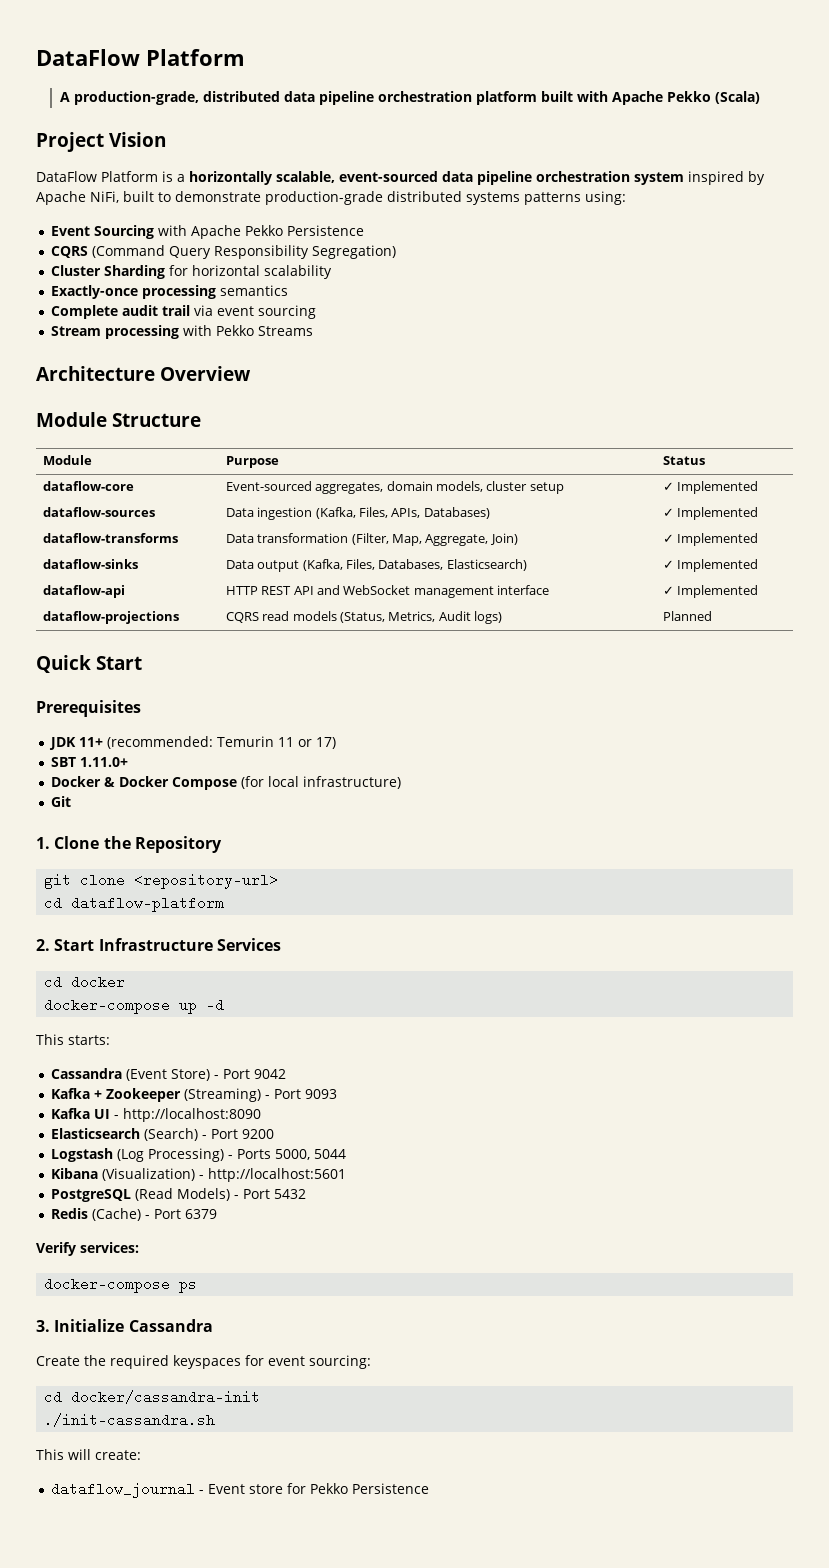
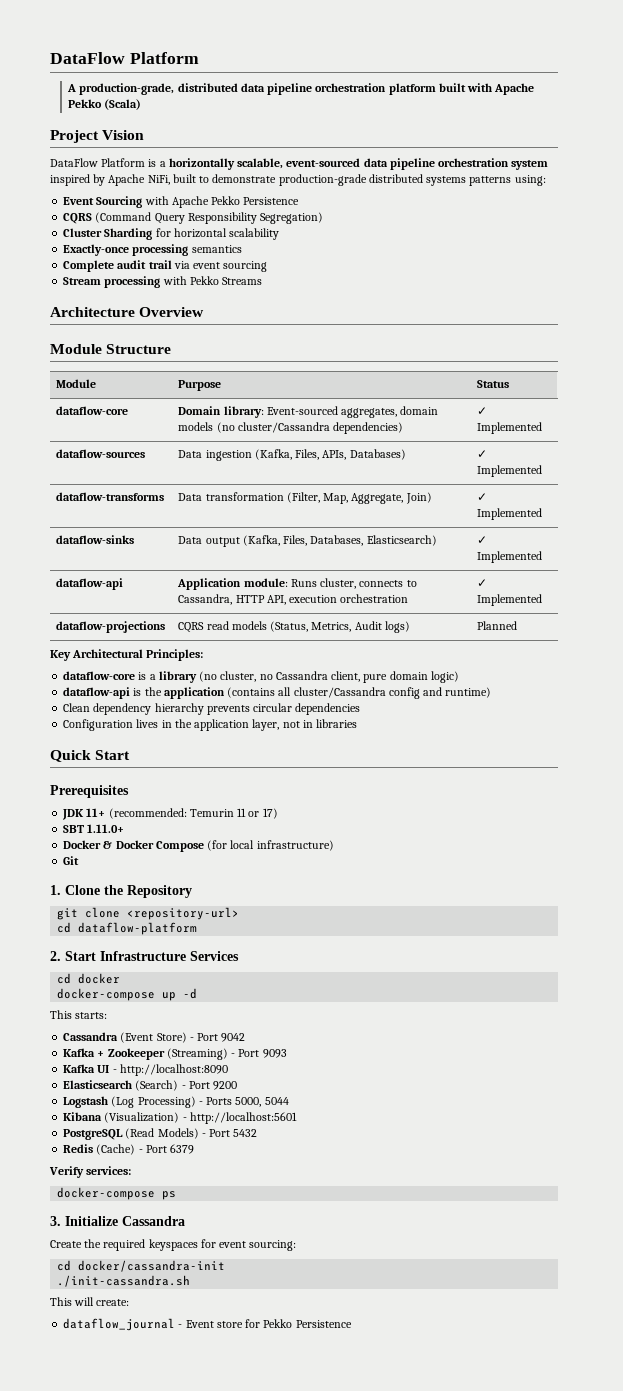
(134, 486) none -> [178,406,264,418] Domain library:
[436,481,564,494] models, cluster setup -> [178,422,404,434] models (no cluster/Cassandra dependencies)
[225,585,550,598] HTTP REST API and WebSocket management interface -> [177,578,417,590] [178,594,409,605] Application module: Runs cluster, connects to Cassandra, HTTP API, execution orchestration
(712, 616) none -> [50,649,204,661] [63,671,459,683] [63,687,492,699] [63,703,361,715] [63,719,358,731] // Key Architectural Principles: // dataflow-core is a library (no cluster, no Cassandra client, pure domain logic) // dataflow-api is the application (contains all cluster/Cassandra config and runtime) // Clean dependency hierarchy prevents circular dependencies // Configuration lives in the application layer, not in libraries

